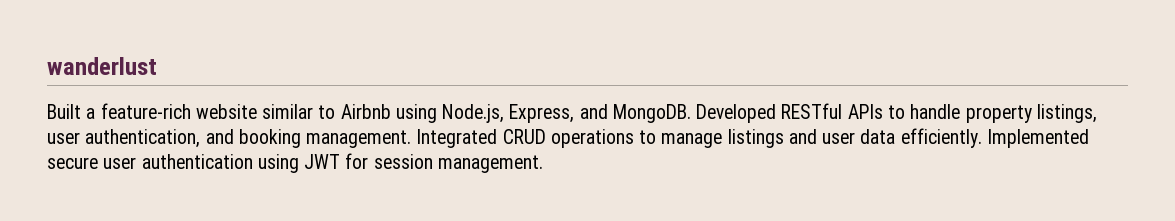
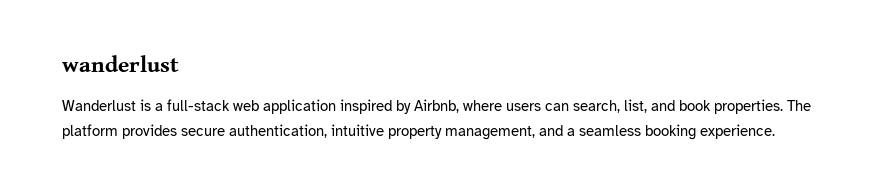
[47,103,1097,123] [47,128,1089,148] [47,153,543,173] Built a feature-rich website similar to Airbnb using Node.js, Express, and MongoDB. Developed RESTful APIs to handle property listings, user authentication, and booking management. Integrated CRUD operations to manage listings and user data efficiently. Implemented secure user authentication using JWT for session management. -> [62,99,811,114] [62,124,775,140] Wanderlust is a full-stack web application inspired by Airbnb, where users can search, list, and book properties. The platform provides secure authentication, intuitive property management, and a seamless booking experience.

